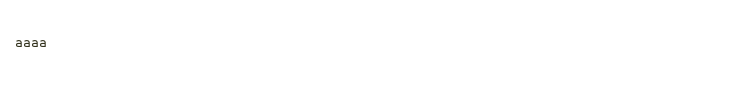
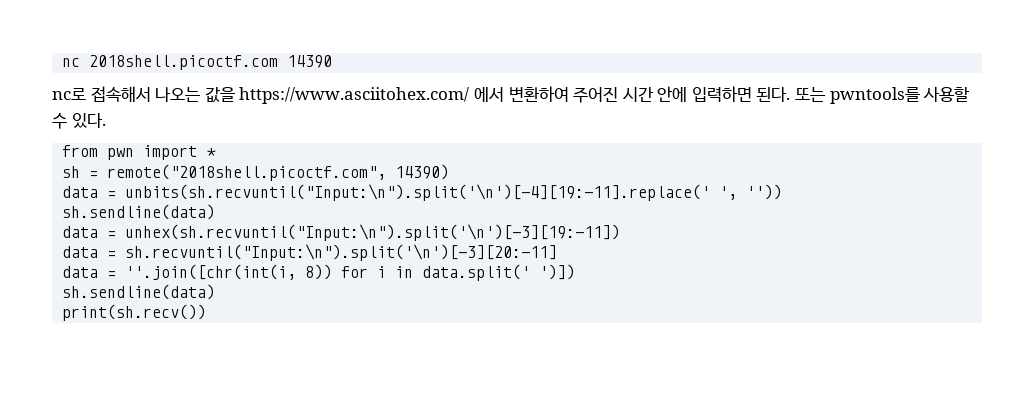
[15,40,47,47] aaaa -> [62,55,333,70] [52,86,970,104] [52,113,106,129] [62,145,217,160] [62,164,450,181] [62,184,783,201] [62,204,216,220] [62,224,621,241] [62,244,558,261] [62,264,576,281] [62,284,216,300] [62,304,207,321] nc 2018shell.picoctf.com 14390 // nc로 접속해서 나오는 값을 https://www.asciitohex.com/ 에서 변환하여 주어진 시간 안에 입력하면 된다. 또는 pwntools를 사용할 수 있다. // from pwn import * // sh = remote("2018shell.picoctf.com", 14390) // data = unbits(sh.recvuntil("Input:\n").split('\n')[-4][19:-11].replace(' ', '')) // sh.sendline(data) // data = unhex(sh.recvuntil("Input:\n").split('\n')[-3][19:-11]) // data = sh.recvuntil("Input:\n").split('\n')[-3][20:-11] // data = ''.join([chr(int(i, 8)) for i in data.split(' ')]) // sh.sendline(data) // print(sh.recv())

